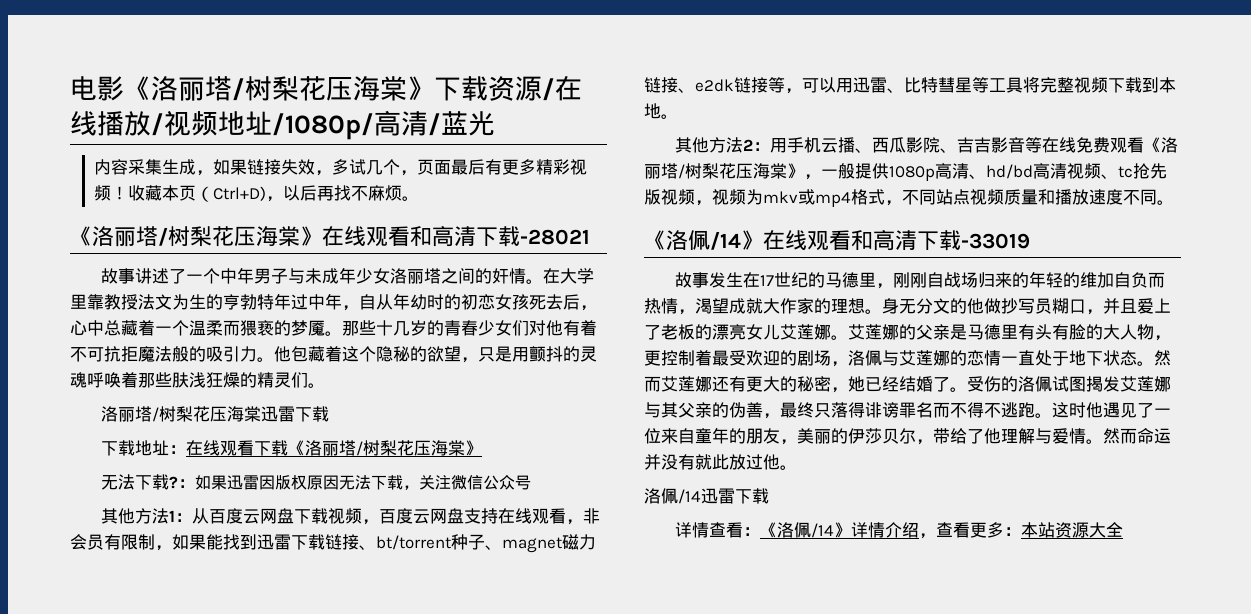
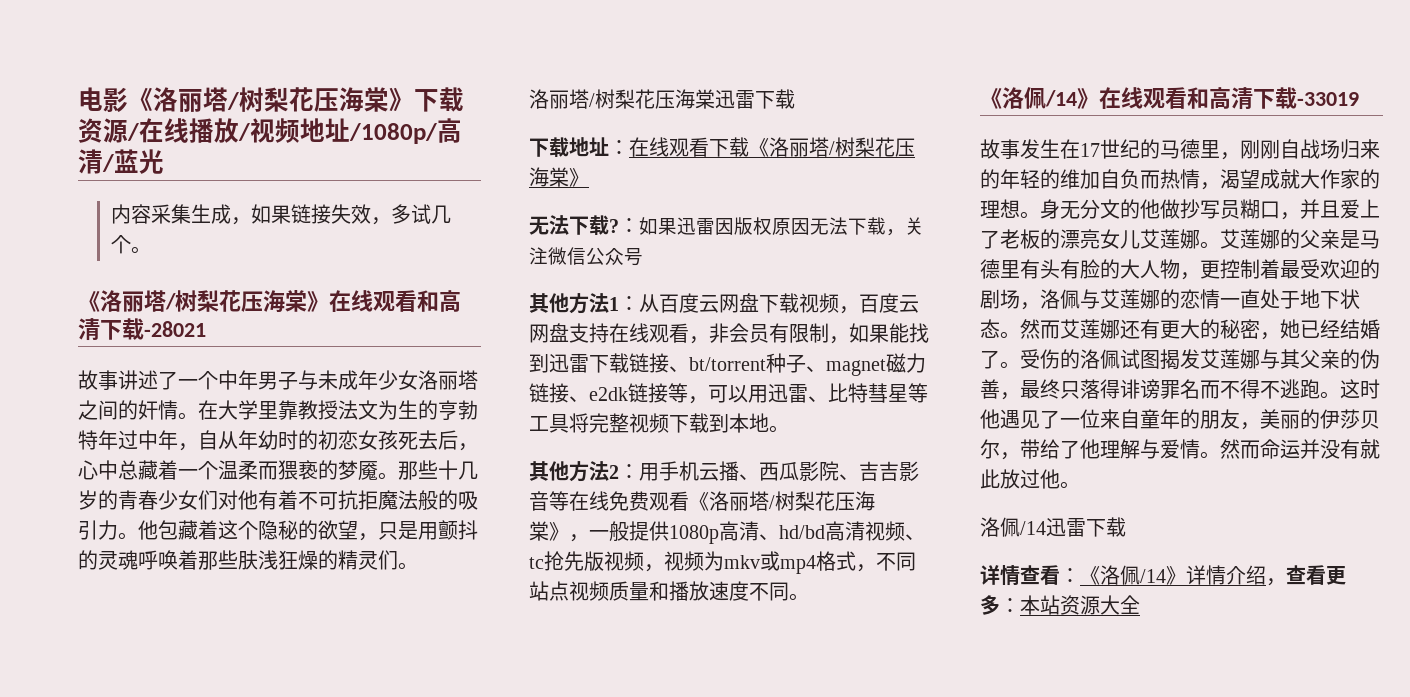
[400,159,588,176] [94,185,403,202] ，页面最后有更多精彩视频！收藏本页（Ctrl+D)，以后再找不麻烦 -> (131, 244) none

